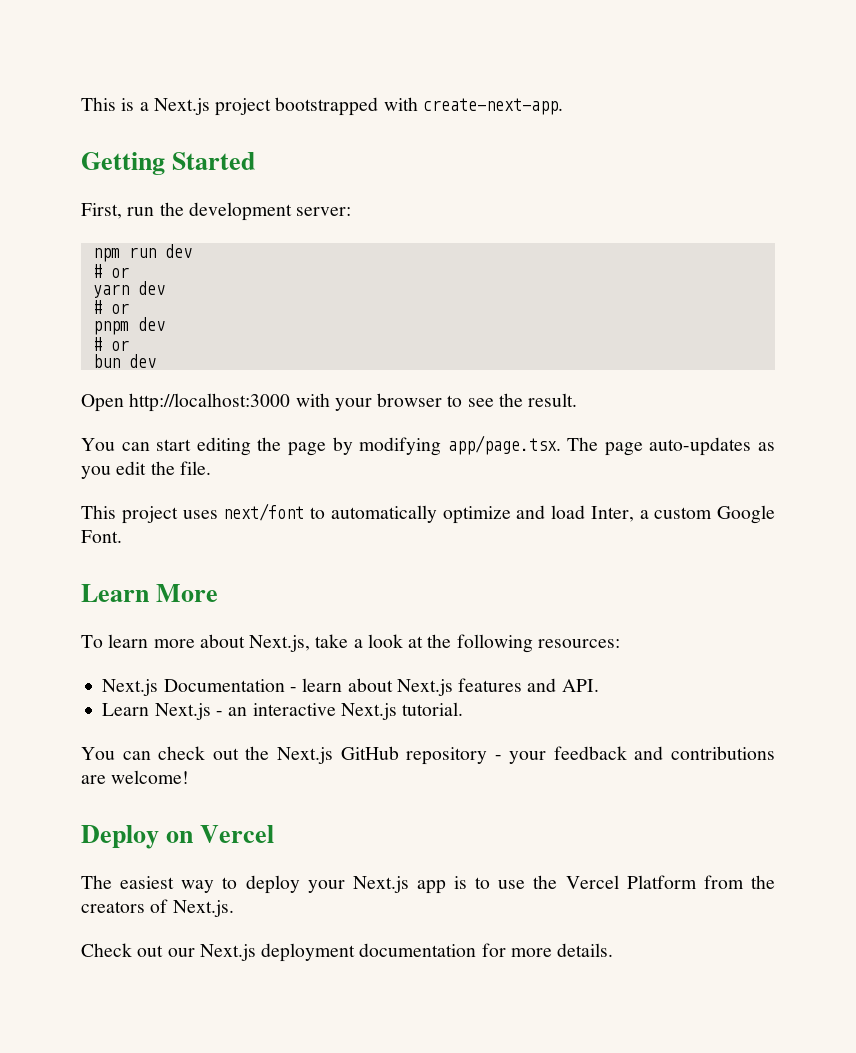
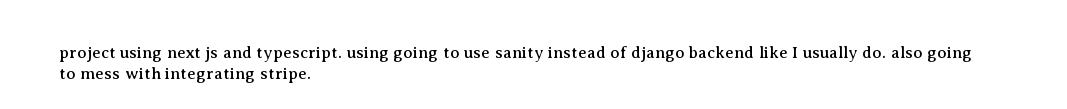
[81,97,563,116] [81,152,256,175] [81,202,352,221] [92,244,192,262] [92,264,129,278] [92,281,165,298] [92,300,129,314] [92,317,165,335] [92,337,129,351] [92,354,156,368] [81,393,578,412] [81,435,775,456] [81,461,211,479] [81,503,775,524] [81,530,122,543] [81,584,219,602] [81,634,620,653] [102,678,599,696] [102,702,464,720] [81,746,775,765] [81,770,190,784] [81,825,275,849] [81,875,775,894] [81,899,234,917] [81,943,614,962] This is a Next.js project bootstrapped with create-next-app. // Getting Started // First, run the development server: // npm run dev // # or // yarn dev // # or // pnpm dev // # or // bun dev // Open http://localhost:3000 with your browser to see the result. // You can start editing the page by modifying app/page.tsx. The page auto-updates as you edit the file. // This project uses next/font to automatically optimize and load Inter, a custom Google Font. // Learn More // To learn more about Next.js, take a look at the following resources: // Next.js Documentation - learn about Next.js features and API. // Learn Next.js - an interactive Next.js tutorial. // You can check out the Next.js GitHub repository - your feedback and contributions are welcome! // Deploy on Vercel // The easiest way to deploy your Next.js app is to use the Vercel Platform from the creators of Next.js. // Check out our Next.js deployment documentation for more details. -> [59,46,973,62] [59,67,311,83] project using next js and typescript. using going to use sanity instead of django backend like I usually do. also going to mess with integrating stripe.

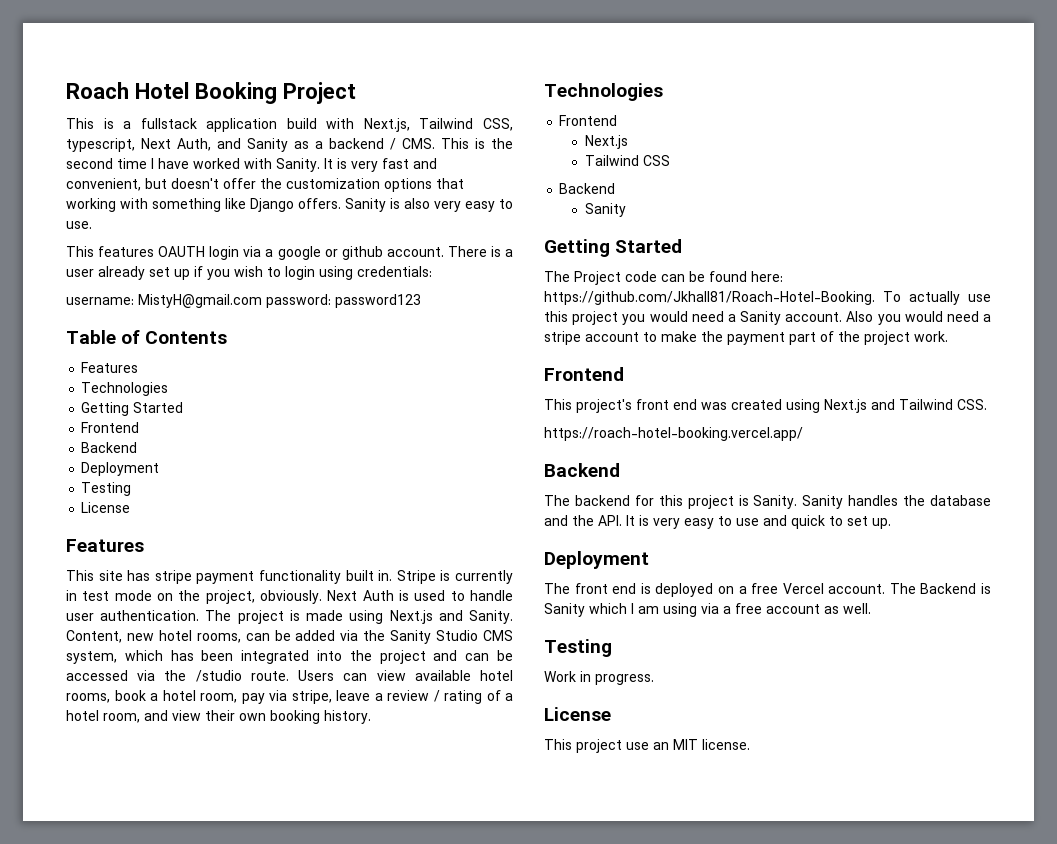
[59,46,973,62] [59,67,311,83] project using next js and typescript. using going to use sanity instead of django backend like I usually do. also going to mess with integrating stripe. -> [66,82,356,104] [66,118,513,132] [66,138,513,152] [66,158,437,172] [66,178,464,192] [66,198,513,212] [66,221,92,229] [66,246,513,260] [66,266,432,280] [66,294,421,308] [66,330,228,344] [81,362,139,373] [81,382,169,396] [81,402,184,416] [81,422,140,433] [81,442,138,453] [81,462,160,476] [81,482,132,496] [81,502,131,513] [66,539,144,552] [66,570,514,584] [66,590,513,604] [66,610,513,624] [66,630,514,644] [66,650,513,664] [66,670,513,682] [66,690,513,704] [66,710,371,724] [544,83,663,101] [559,115,618,126] [585,135,629,149] [585,155,671,166] [559,183,616,194] [585,203,627,217] [544,239,683,257] [544,271,783,285] [544,291,991,305] [544,311,991,325] [544,331,948,345] [544,367,624,381] [544,399,987,413] [544,427,803,441] [544,463,620,477] [544,495,991,509] [544,515,891,529] [544,551,649,569] [544,583,991,597] [544,603,871,617] [544,639,612,657] [544,671,654,685] [544,707,611,721] [544,739,750,753] Roach Hotel Booking Project // This is a fullstack application build with Next.js, Tailwind CSS, typescript, Next Auth, and Sanity as a backend / CMS. This is the second time I have worked with Sanity. It is very fast and convenient, but doesn't offer the customization options that working with something like Django offers. Sanity is also very easy to use. // This features OAUTH login via a google or github account. There is a user already set up if you wish to login using credentials: // username: MistyH@gmail.com password: password123 // Table of Contents // Features // Technologies // Getting Started // Frontend // Backend // Deployment // Testing // License // Features // This site has stripe payment functionality built in. Stripe is currently in test mode on the project, obviously. Next Auth is used to handle user authentication. The project is made using Next.js and Sanity. Content, new hotel rooms, can be added via the Sanity Studio CMS system, which has been integrated into the project and can be accessed via the /studio route. Users can view available hotel rooms, book a hotel room, pay via stripe, leave a review / rating of a hotel room, and view their own booking history. // Technologies // Frontend // Next.js // Tailwind CSS // Backend // Sanity // Getting Started // The Project code can be found here: https://github.com/Jkhall81/Roach-Hotel-Booking. To actually use this project you would need a Sanity account. Also you would need a stripe account to make the payment part of the project work. // Frontend // This project's front end was created using Next.js and Tailwind CSS. // https://roach-hotel-booking.vercel.app/ // Backend // The backend for this project is Sanity. Sanity handles the database and the API. It is very easy to use and quick to set up. // Deployment // The front end is deployed on a free Vercel account. The Backend is Sanity which I am using via a free account as well. // Testing // Work in progress. // License // This project use an MIT license.

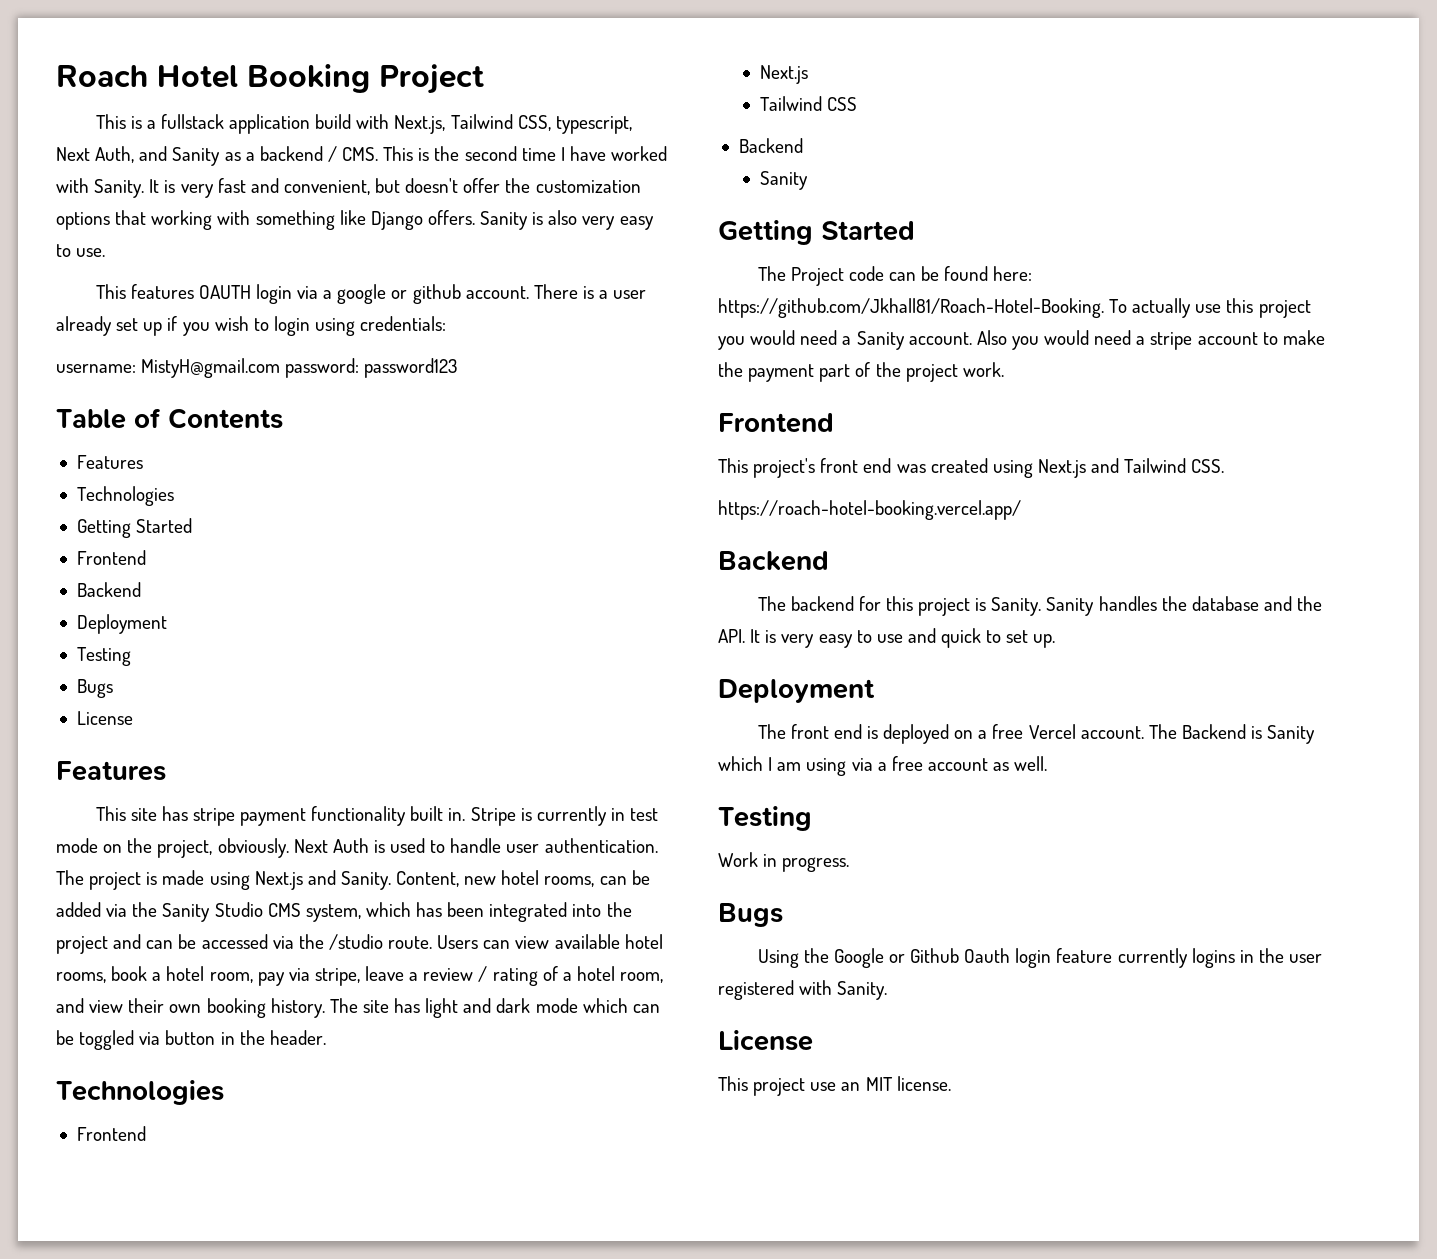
(132, 489) none -> [76,679,113,698] // Bugs
(371, 717) none -> [329,998,660,1018] [56,1030,326,1050] The site has light and dark mode which can be toggled via button in the header.
(654, 679) none -> [718,903,783,927] [757,948,1323,968] [718,980,888,1000] // Bugs // Using the Google or Github Oauth login feature currently logins in the user registered with Sanity.

